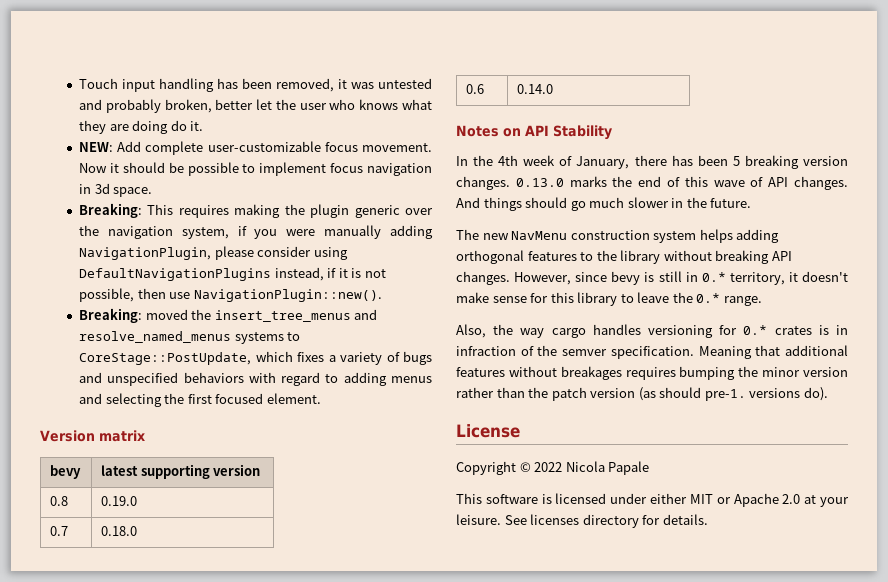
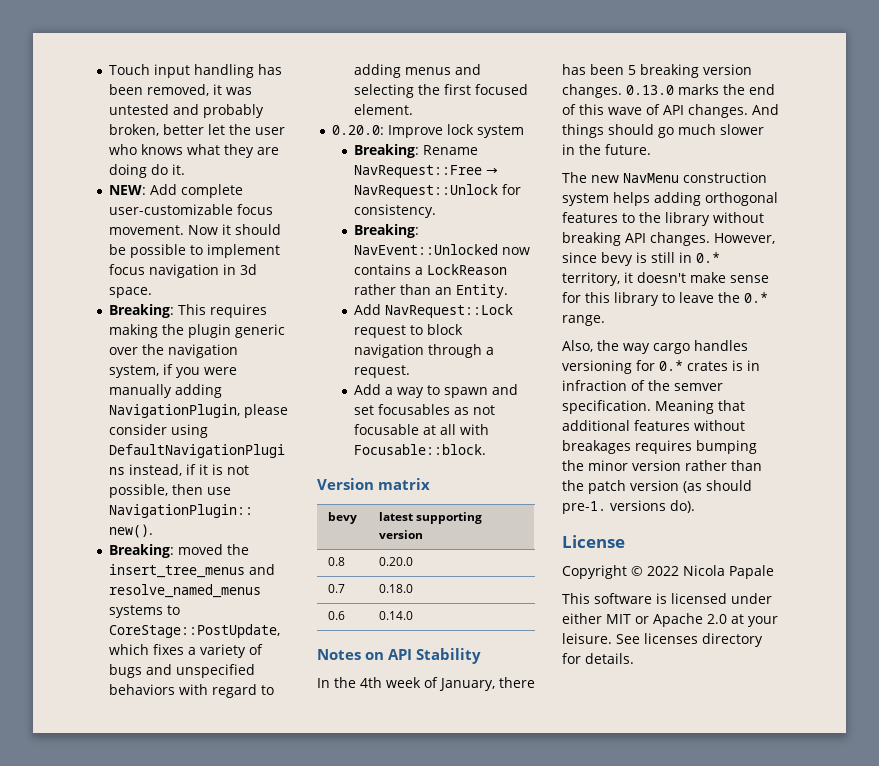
(321, 398) none -> [331,124,524,138] [354,144,479,158] [354,165,499,178] [354,184,522,198] [354,204,437,218] [354,224,420,238] [354,244,531,255] [354,264,508,275] [354,284,509,298] [354,304,514,318] [354,324,464,338] [354,344,495,358] [354,365,411,378] [354,384,519,398] [354,404,496,415] [354,424,490,435] [354,444,487,455] // 0.20.0: Improve lock system // Breaking: Rename NavRequest::Free → NavRequest::Unlock for consistency. // Breaking: NavEvent::Unlocked now contains a LockReason rather than an Entity. // Add NavRequest::Lock request to block navigation through a request. // Add a way to spawn and set focusables as not focusable at all with Focusable::block.
[101,496,138,506] 0.19.0 -> [378,557,413,566] 0.20.0

